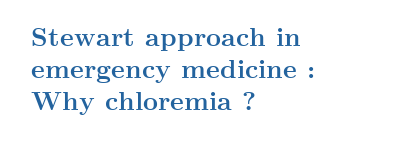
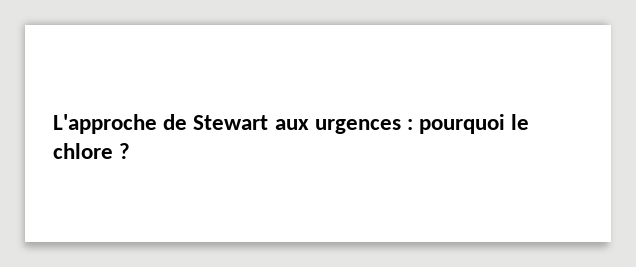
[31,28,301,51] [31,60,315,83] [31,92,232,115] Stewart approach in emergency medicine : Why chloremia -> [53,114,530,134] [53,143,113,159] L'approche de Stewart aux urgences : pourquoi le chlore

